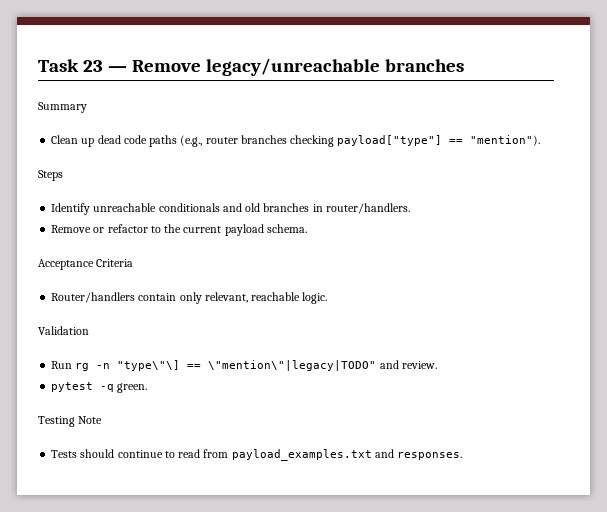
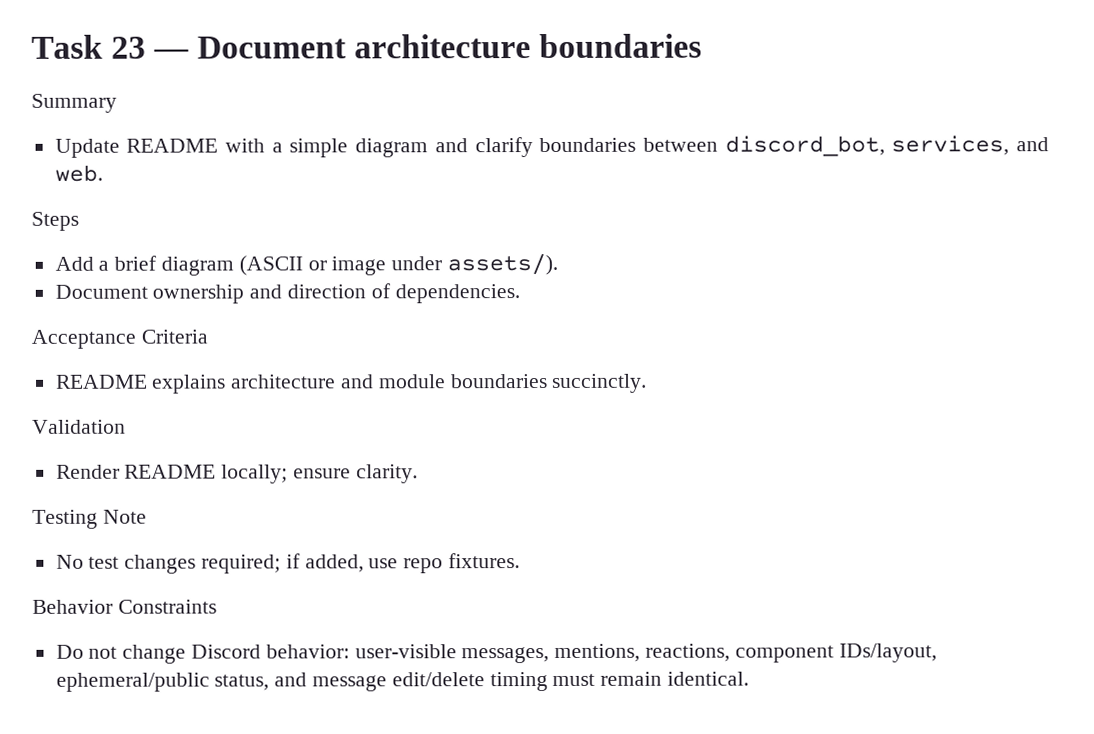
[131,58,464,76] [38,102,87,113] [51,135,541,147] [38,170,63,181] [51,203,410,215] [51,224,307,236] [38,259,134,270] [51,292,328,304] [38,326,89,335] [51,360,437,371] [51,382,148,393] [38,416,103,427] [51,449,463,461] Remove legacy/unreachable branches // Summary // Clean up dead code paths (e.g., router branches checking payload["type"] == "mention"). // Steps // Identify unreachable conditionals and old branches in router/handlers. // Remove or refactor to the current payload schema. // Acceptance Criteria // Router/handlers contain only relevant, reachable logic. // Validation // Run rg -n "type\"\] == \"mention\"|legacy|TODO" and review. // pytest -q green. // Testing Note // Tests should continue to read from payload_examples.txt and responses. -> [197,33,703,59] [31,93,117,113] [54,135,1049,158] [54,164,103,182] [31,211,79,231] [54,253,559,276] [54,283,520,304] [31,329,208,349] [55,373,648,394] [32,419,126,434] [55,464,418,484] [32,509,147,529] [55,553,521,574] [32,599,217,614] [55,643,937,664] [55,671,750,692] Document architecture boundaries // Summary // Update README with a simple diagram and clarify boundaries between discord_bot, services, and web. // Steps // Add a brief diagram (ASCII or image under assets/). // Document ownership and direction of dependencies. // Acceptance Criteria // README explains architecture and module boundaries succinctly. // Validation // Render README locally; ensure clarity. // Testing Note // No test changes required; if added, use repo fixtures. // Behavior Constraints // Do not change Discord behavior: user-visible messages, mentions, reactions, component IDs/layout, ephemeral/public status, and message edit/delete timing must remain identical.

